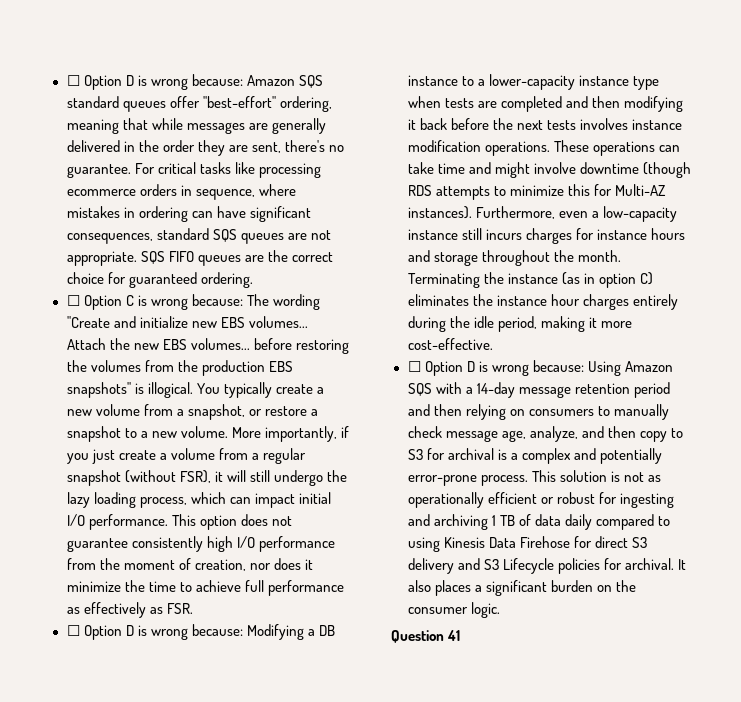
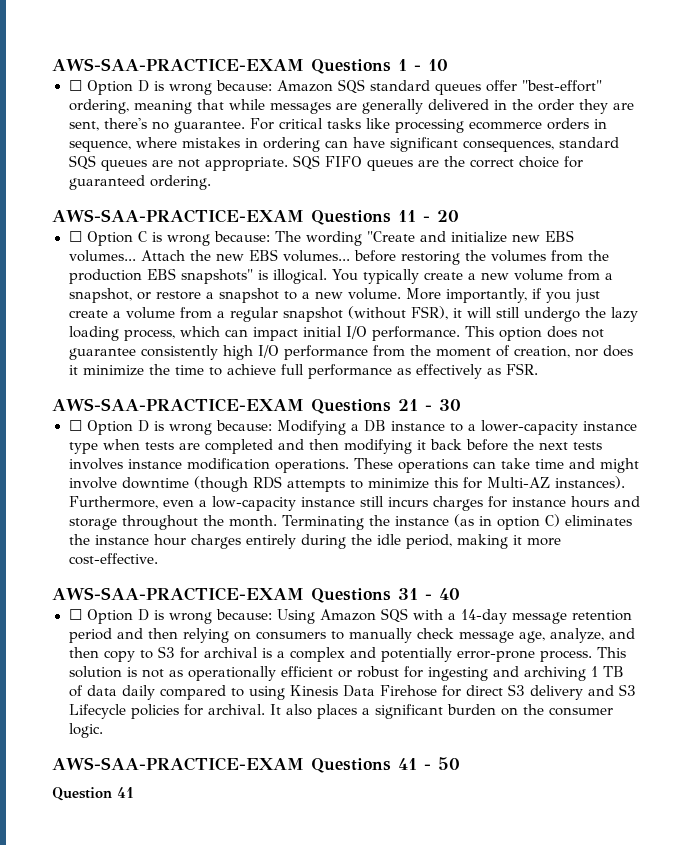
(66, 80) none -> [52,58,448,74] AWS-SAA-PRACTICE-EXAM Questions 1 - 10 //
(253, 280) none -> [52,209,459,225] // AWS-SAA-PRACTICE-EXAM Questions 11 - 20
(193, 608) none -> [52,398,461,414] // AWS-SAA-PRACTICE-EXAM Questions 21 - 30
(493, 344) none -> [52,587,460,603] // AWS-SAA-PRACTICE-EXAM Questions 31 - 40
(500, 610) none -> [52,757,460,773] // AWS-SAA-PRACTICE-EXAM Questions 41 - 50

